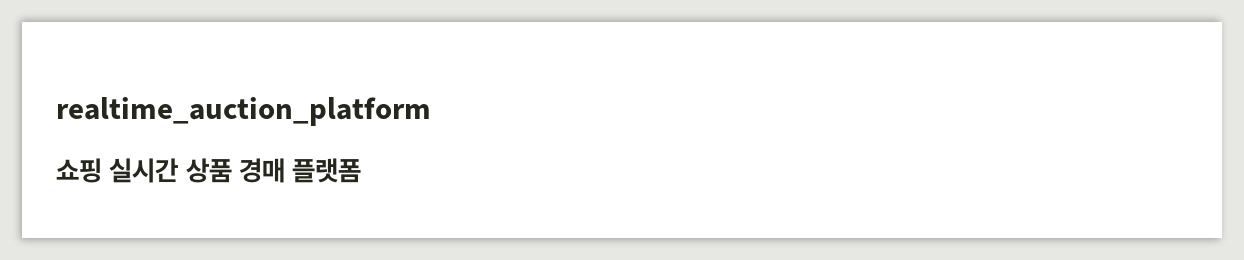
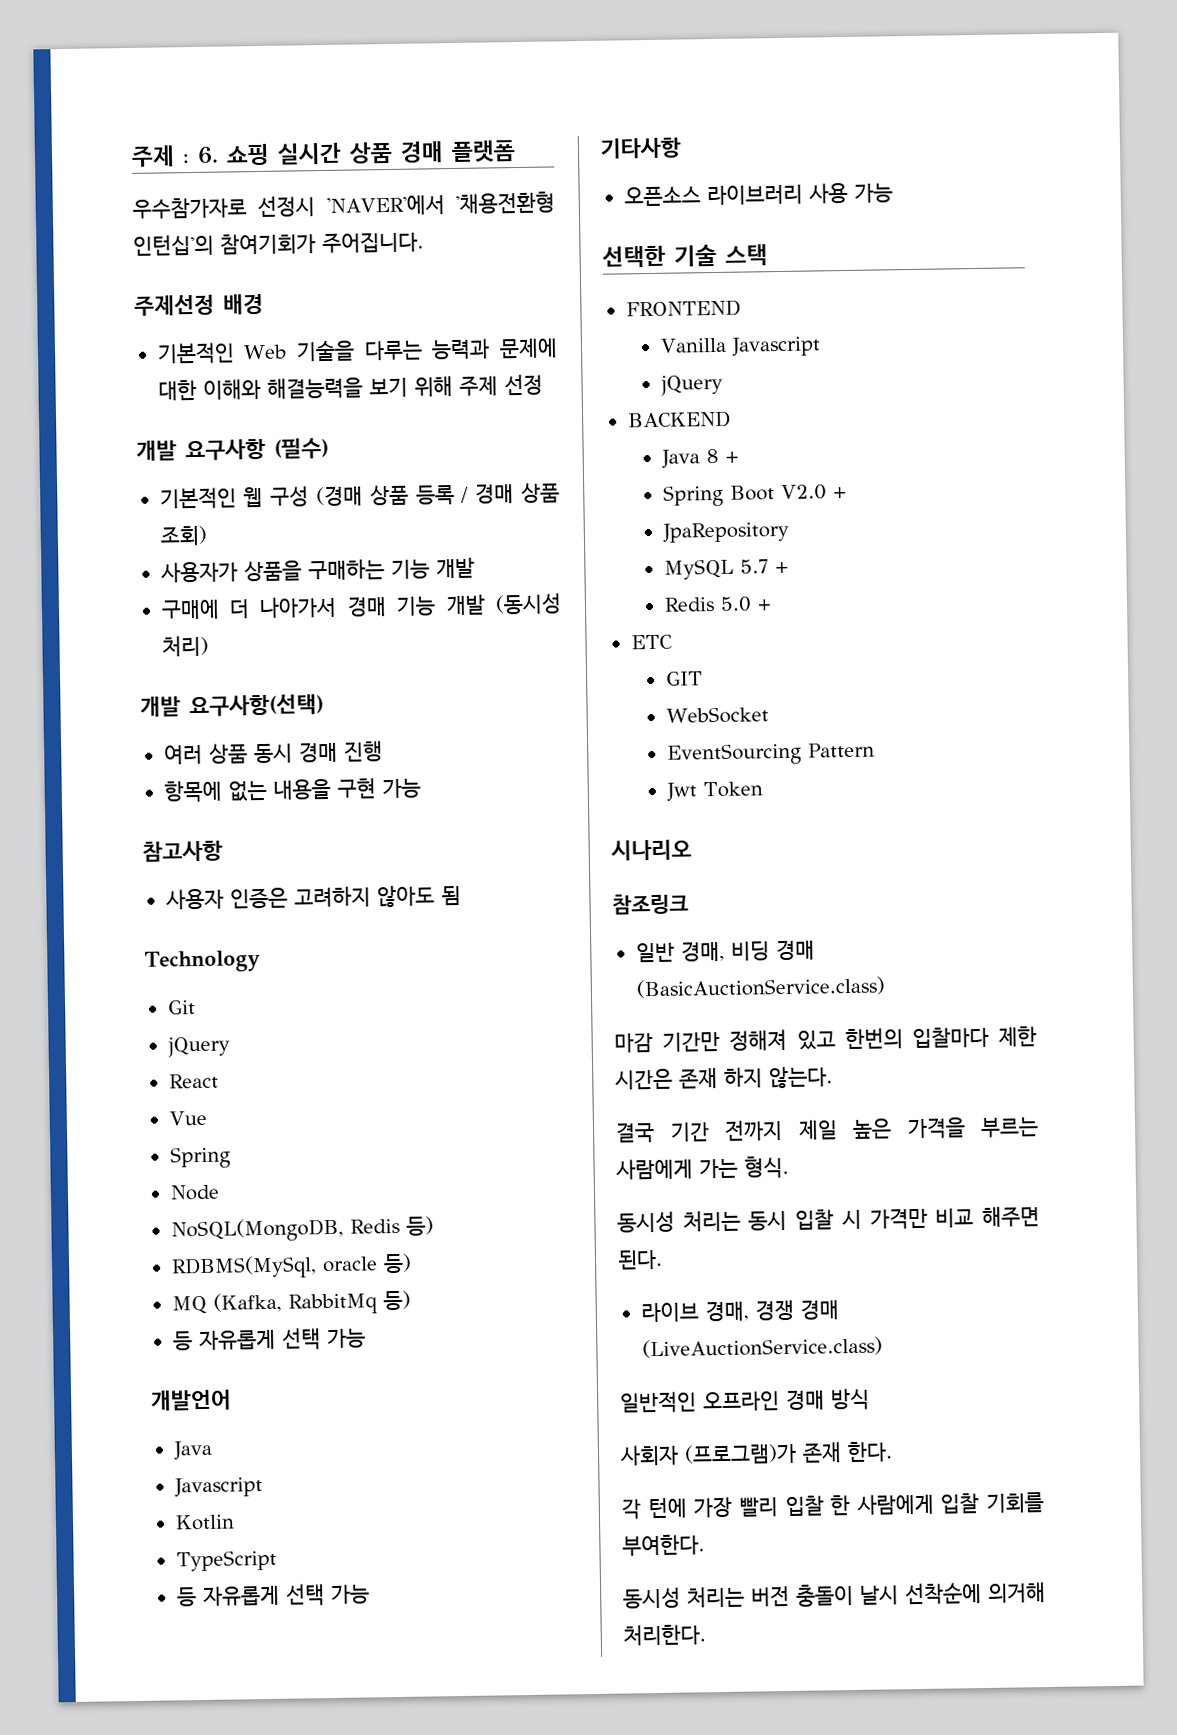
[56,97,431,126] realtime_auction_platform // -> [131,145,219,167] 주제 : 6.
(362, 170) none -> [132,191,555,219] [133,231,424,256] [134,293,264,316] [156,337,558,365] [157,373,543,401] [136,437,329,462] [159,482,560,510] [159,525,208,547] [159,557,475,583] [160,592,562,620] [161,635,209,657] [140,693,324,718] [163,740,383,765] [163,778,421,803] [142,840,223,862] [164,884,461,910] [144,950,261,973] [166,1000,196,1015] [166,1036,230,1058] [168,1073,219,1089] [168,1110,207,1126] [169,1146,231,1169] [169,1184,220,1201] [170,1216,434,1243] [170,1253,412,1280] [171,1290,411,1315] [172,1327,366,1351] [150,1389,232,1411] [172,1440,213,1461] [173,1477,263,1498] [174,1514,235,1531] [175,1549,277,1572] [176,1583,370,1607] [600,137,682,159] [623,182,893,207] [602,243,768,268] [625,299,741,318] [659,336,821,357] [659,374,723,396] [627,410,731,429] [660,448,739,469] [662,484,847,507] [661,521,790,543] [663,558,789,580] [663,596,772,612] [630,634,673,650] [665,671,703,686] [665,706,769,724] [666,742,875,766] [665,781,763,802] [610,839,692,861] [612,893,689,915] [635,939,815,963] [635,976,885,999] [614,1026,1037,1053] [615,1065,833,1090] [615,1117,1039,1144] [615,1155,789,1180] [617,1206,1040,1233] [617,1249,663,1270] [640,1299,839,1323] [641,1336,883,1359] [620,1387,870,1414] [619,1441,893,1467] [621,1492,1044,1520] [622,1534,705,1557] [623,1582,1046,1609] [623,1624,706,1646] // 우수참가자로 선정시 'NAVER'에서 '채용전환형 인턴십'의 참여기회가 주어집니다. // 주제선정 배경 // 기본적인 Web 기술을 다루는 능력과 문제에 대한 이해와 해결능력을 보기 위해 주제 선정 // 개발 요구사항 (필수) // 기본적인 웹 구성 (경매 상품 등록 / 경매 상품 조회) // 사용자가 상품을 구매하는 기능 개발 // 구매에 더 나아가서 경매 기능 개발 (동시성 처리) // 개발 요구사항(선택) // 여러 상품 동시 경매 진행 // 항목에 없는 내용을 구현 가능 // 참고사항 // 사용자 인증은 고려하지 않아도 됨 // Technology // Git // jQuery // React // Vue // Spring // Node // NoSQL(MongoDB, Redis 등) // RDBMS(MySql, oracle 등) // MQ (Kafka, RabbitMq 등) // 등 자유롭게 선택 가능 // 개발언어 // Java // Javascript // Kotlin // TypeScript // 등 자유롭게 선택 가능 // 기타사항 // 오픈소스 라이브러리 사용 가능 // 선택한 기술 스택 // FRONTEND // Vanilla Javascript // jQuery // BACKEND // Java 8 + // Spring Boot V2.0 + // JpaRepository // MySQL 5.7 + // Redis 5.0 + // ETC // GIT // WebSocket // EventSourcing Pattern // Jwt Token // 시나리오 // 참조링크 // 일반 경매, 비딩 경매 (BasicAuctionService.class) // 마감 기간만 정해져 있고 한번의 입찰마다 제한 시간은 존재 하지 않는다. // 결국 기간 전까지 제일 높은 가격을 부르는 사람에게 가는 형식. // 동시성 처리는 동시 입찰 시 가격만 비교 해주면 된다. // 라이브 경매, 경쟁 경매 (LiveAuctionService.class) // 일반적인 오프라인 경매 방식 // 사회자 (프로그램)가 존재 한다. // 각 턴에 가장 빨리 입찰 한 사람에게 입찰 기회를 부여한다. // 동시성 처리는 버전 충돌이 날시 선착순에 의거해 처리한다.

